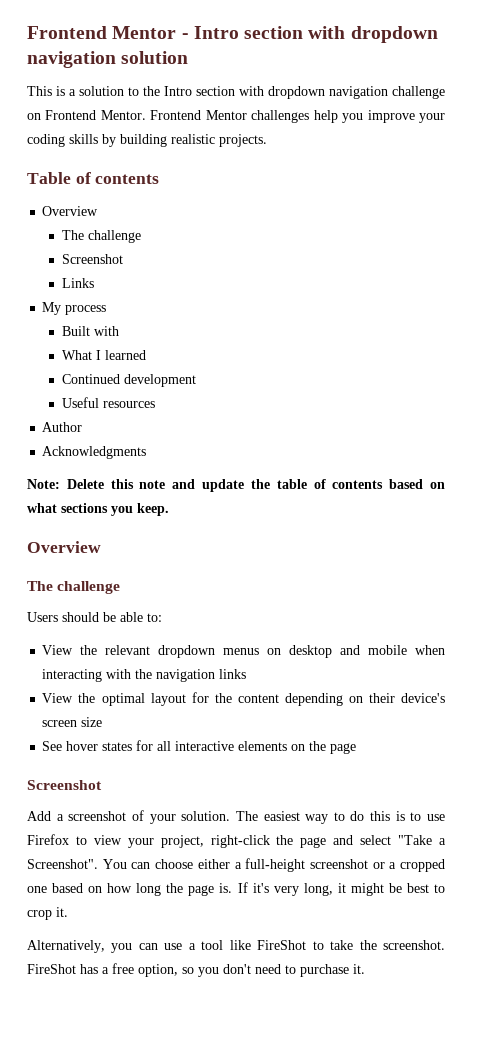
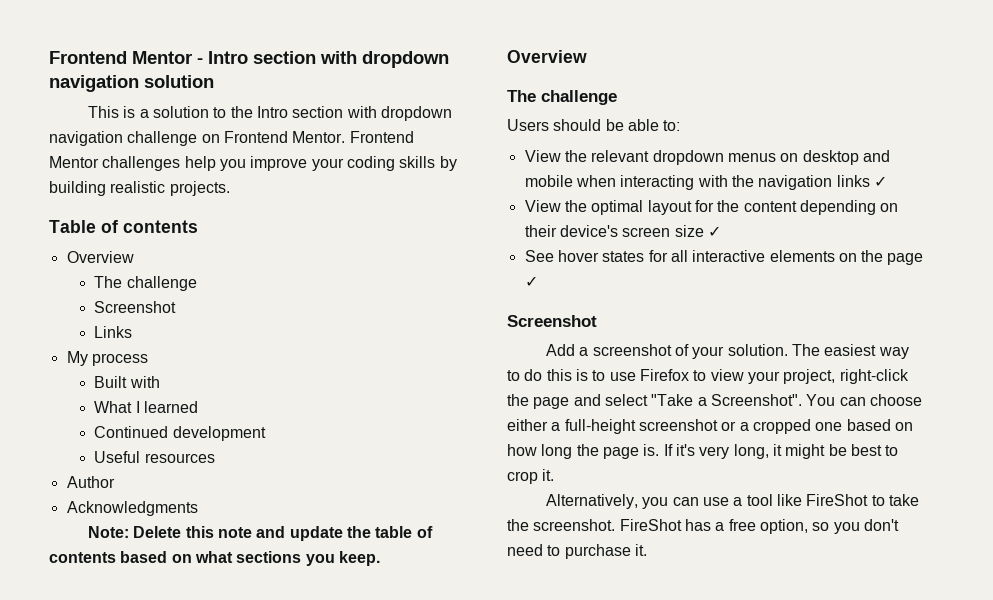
(247, 674) none -> [873,176,887,187] ✓
(103, 722) none -> [707,226,721,237] ✓
(357, 748) none -> [524,276,538,287] ✓

